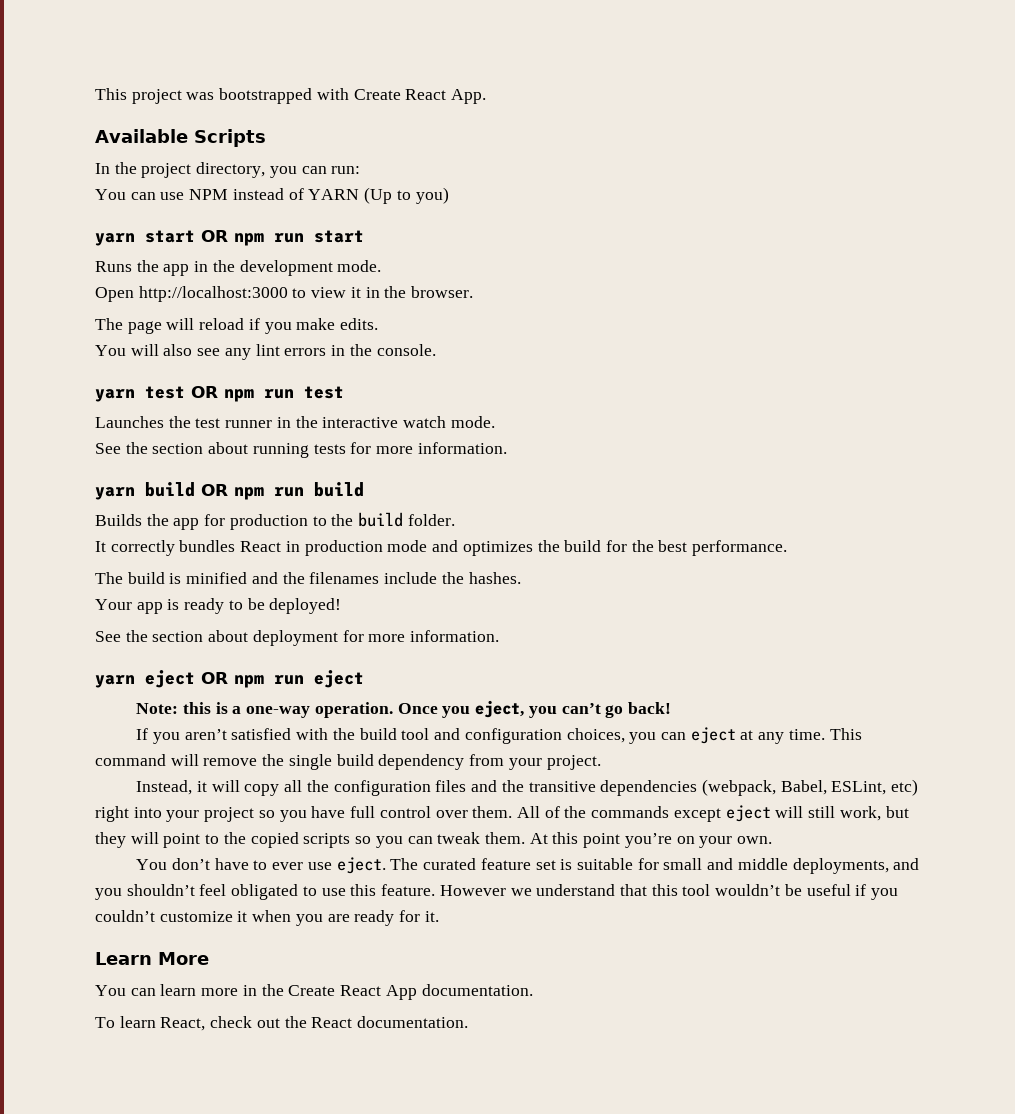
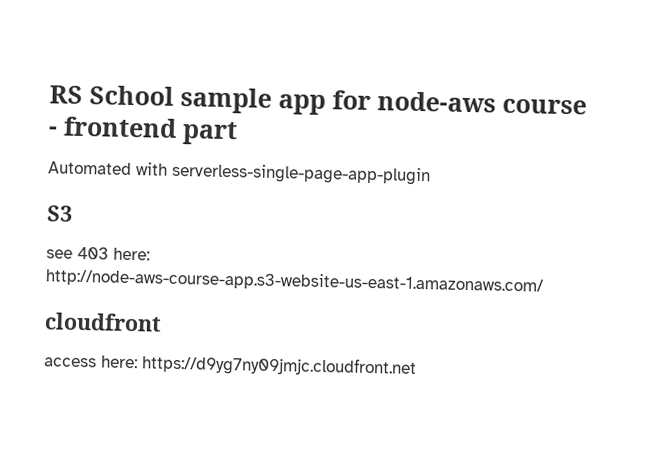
[95,88,487,104] [95,129,266,147] [95,162,361,178] [95,187,449,204] [95,230,364,246] [95,260,382,276] [95,286,474,302] [95,318,379,334] [95,344,436,360] [95,386,344,402] [95,416,495,428] [95,442,507,458] [95,482,364,500] [95,512,455,530] [95,540,788,556] [95,572,521,584] [95,598,342,614] [95,630,500,646] [95,670,364,688] [136,700,671,718] [136,727,862,744] [95,754,601,770] [136,779,919,796] [95,805,909,822] [95,832,773,848] [136,857,920,874] [95,884,899,900] [95,910,439,926] [95,952,209,965] [95,984,533,1000] [95,1016,469,1031] This project was bootstrapped with Create React App. // Available Scripts // In the project directory, you can run: // You can use NPM instead of YARN (Up to you) // yarn start OR npm run start // Runs the app in the development mode. // Open http://localhost:3000 to view it in the browser. // The page will reload if you make edits. // You will also see any lint errors in the console. // yarn test OR npm run test // Launches the test runner in the interactive watch mode. // See the section about running tests for more information. // yarn build OR npm run build // Builds the app for production to the build folder. // It correctly bundles React in production mode and optimizes the build for the best performance. // The build is minified and the filenames include the hashes. // Your app is ready to be deployed! // See the section about deployment for more information. // yarn eject OR npm run eject // Note: this is a one-way operation. Once you eject, you can’t go back! // If you aren’t satisfied with the build tool and configuration choices, you can eject at any time. This command will remove the single build dependency from your project. // Instead, it will copy all the configuration files and the transitive dependencies (webpack, Babel, ESLint, etc) right into your project so you have full control over them. All of the commands except eject will still work, but they will point to the copied scripts so you can tweak them. At this point you’re on your own. // You don’t have to ever use eject. The curated feature set is suitable for small and middle deployments, and you shouldn’t feel obligated to use this feature. However we understand that this tool wouldn’t be useful if you couldn’t customize it when you are ready for it. // Learn More // You can learn more in the Create React App documentation. // To learn React, check out the React documentation. -> [49,85,587,116] [48,116,238,146] [48,161,431,186] [47,205,73,222] [46,246,150,261] [45,268,544,295] [44,312,162,332] [44,354,417,378] RS School sample app for node-aws course - frontend part // Automated with serverless-single-page-app-plugin // S3 // see 403 here: http://node-aws-course-app.s3-website-us-east-1.amazonaws.com/ // cloudfront // access here: https://d9yg7ny09jmjc.cloudfront.net

